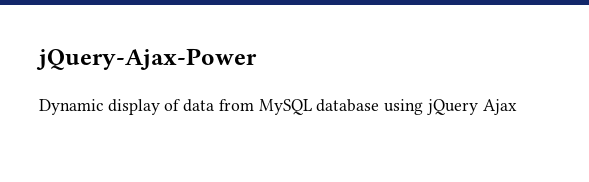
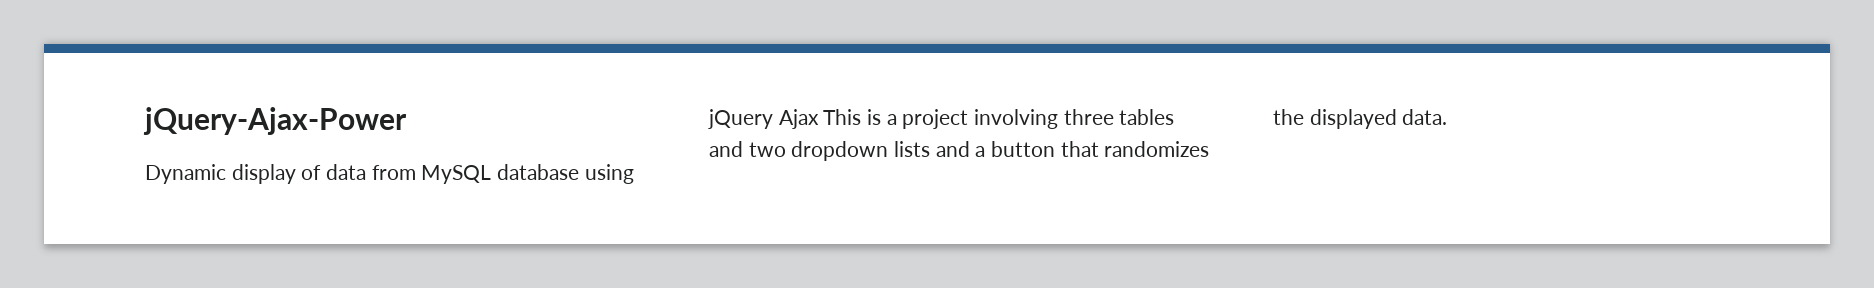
(517, 107) none -> [823,109,1175,129] [709,141,1210,161] [1273,109,1448,129] This is a project involving three tables and two dropdown lists and a button that randomizes the displayed data.

